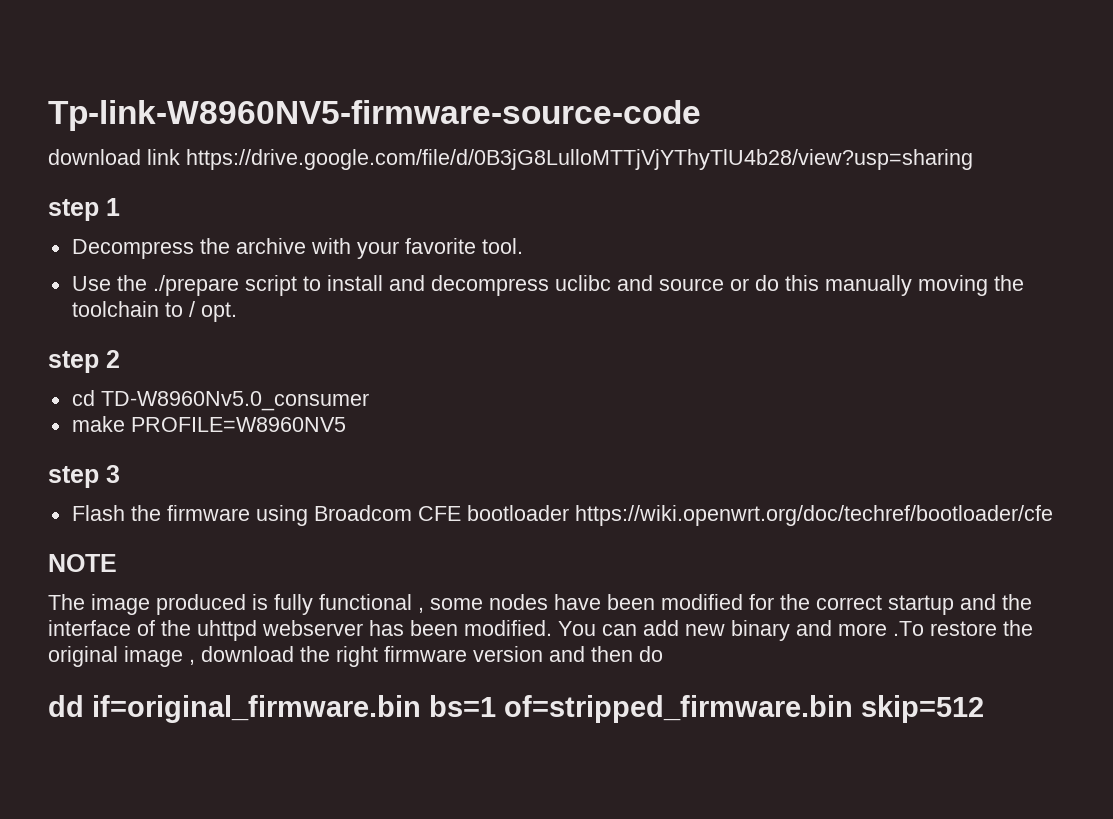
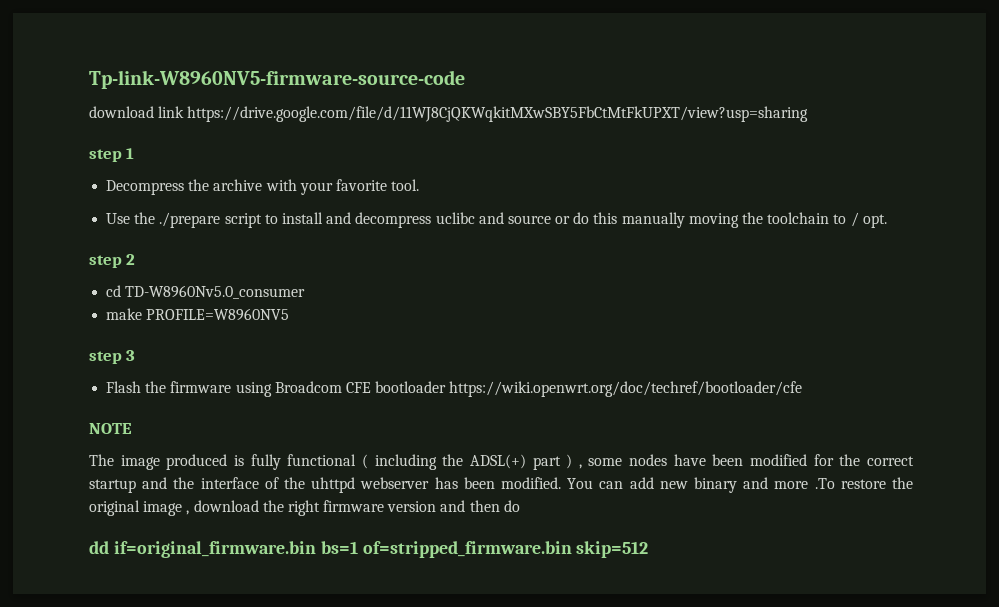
[186,149,973,170] https://drive.google.com/file/d/0B3jG8LulloMTTjVjYThyTlU4b28/view?usp=sharing -> [187,106,809,122] https://drive.google.com/file/d/11WJ8CjQKWqkitMXwSBY5FbCtMtFkUPXT/view?usp=sharing
(412, 602) none -> [361,454,573,470] ( including the ADSL(+) part )

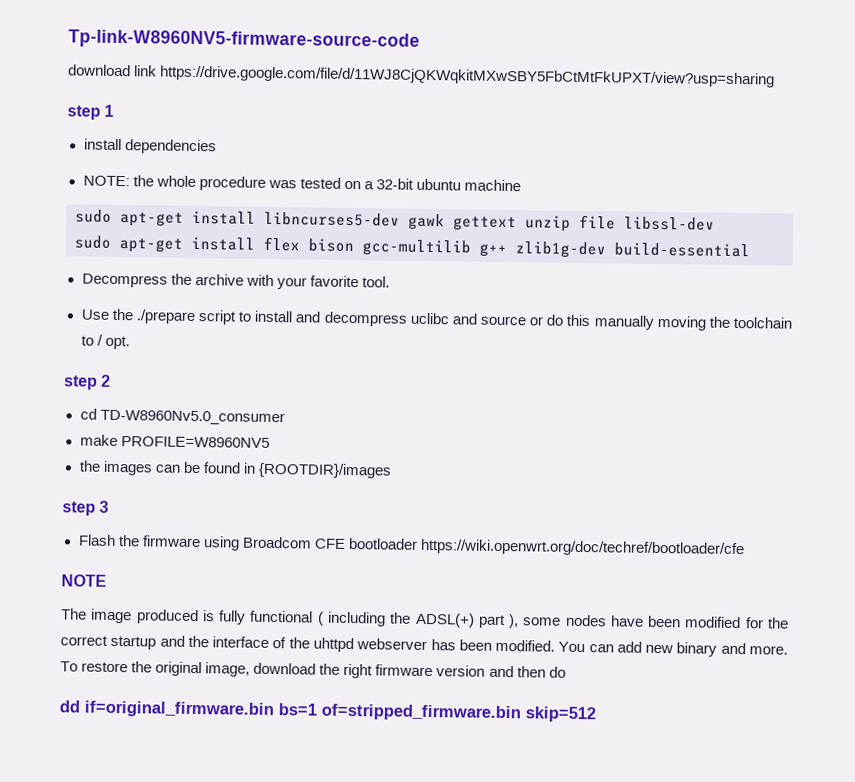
(135, 153) none -> [83,138,217,155] [82,175,521,192] [75,209,715,232] [74,235,750,259] // install dependencies // NOTE: the whole procedure was tested on a 32-bit ubuntu machine // sudo apt-get install libncurses5-dev gawk gettext unzip file libssl-dev // sudo apt-get install flex bison gcc-multilib g++ zlib1g-dev build-essential
(290, 314) none -> [78,460,392,479] // the images can be found in {ROOTDIR}/images
[566,454,582,469] ) , -> [508,614,520,629] ),
[774,478,835,489] more .To -> [749,645,789,655] [60,661,78,672] more. To
[143,501,190,516] image , -> [205,662,251,677] image,

